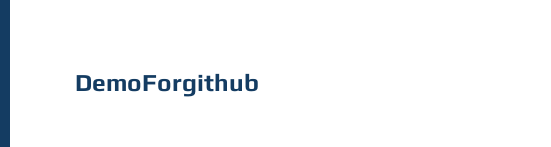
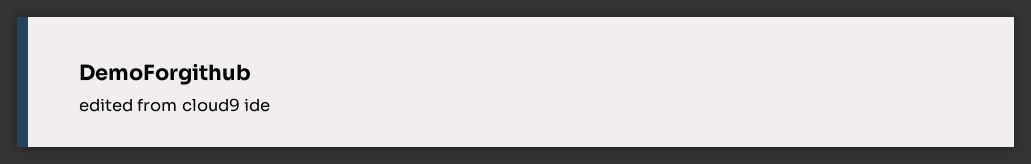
(259, 85) none -> [79,98,271,112] // edited from cloud9 ide

